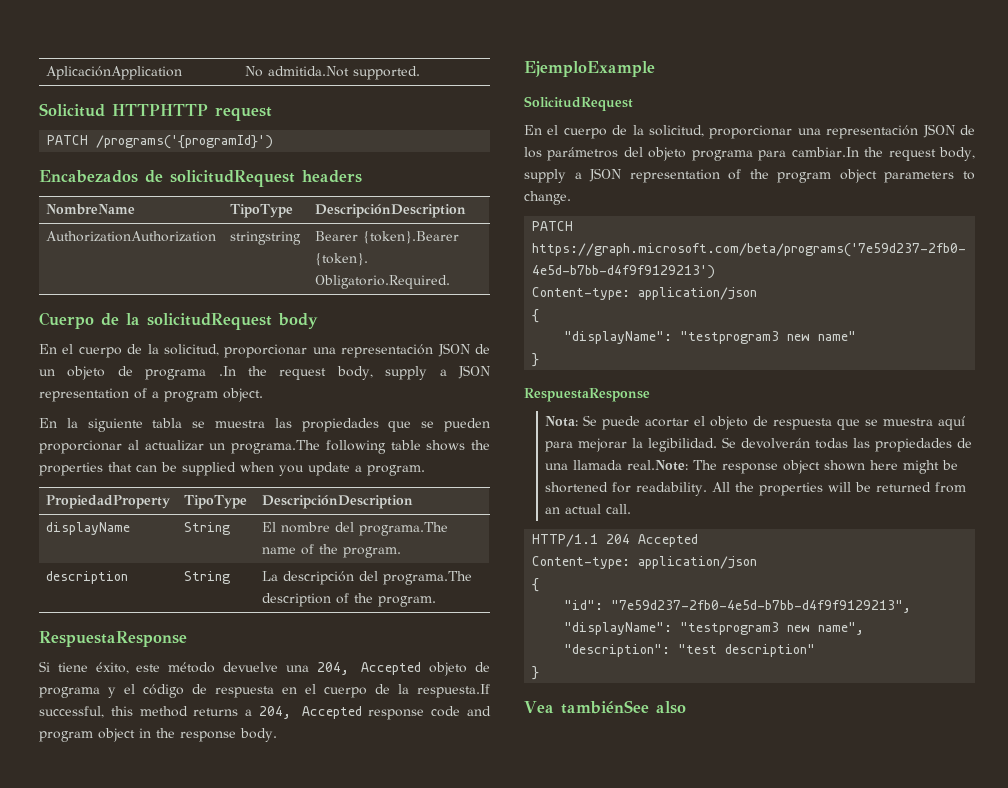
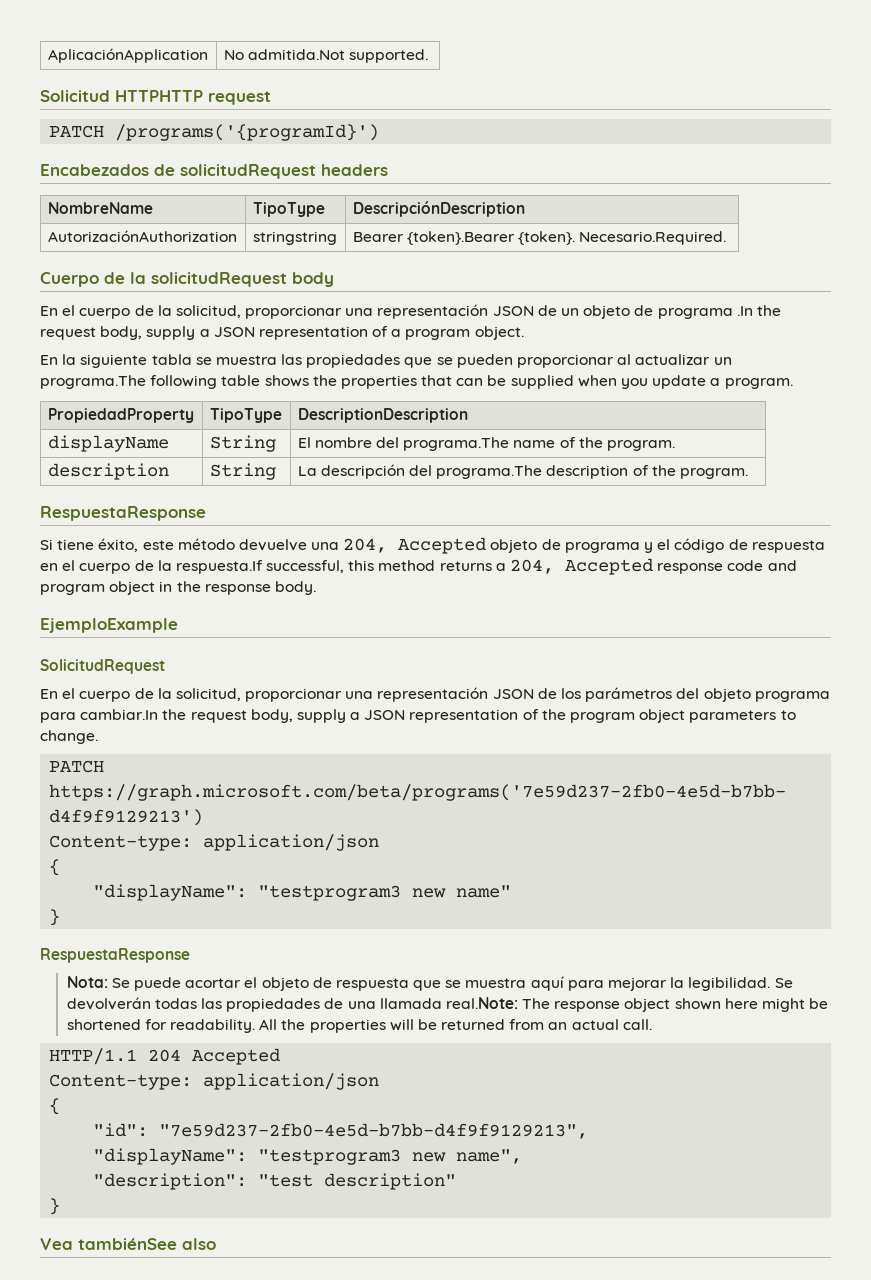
[45,231,216,242] AuthorizationAuthorization -> [47,230,237,242] AutorizaciónAuthorization
[314,275,450,289] Obligatorio.Required. -> [579,231,727,245] Necesario.Required.
[261,495,413,509] DescripciónDescription -> [297,408,468,423] DescriptionDescription

